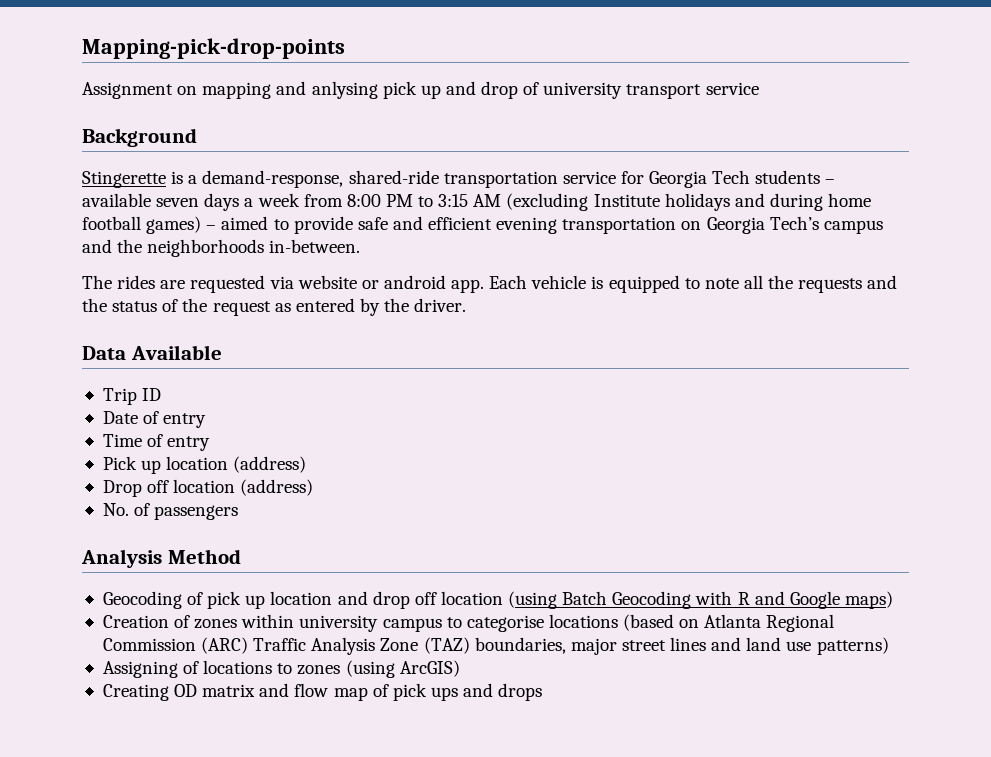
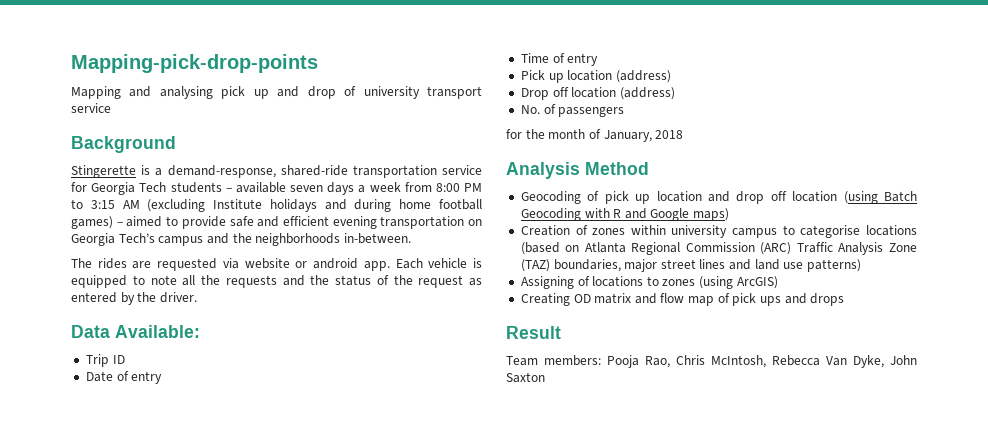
[82,81,378,99] Assignment on mapping and anlysing -> [71,86,213,99] Mapping and analysing
[130,345,222,360] Available -> [115,325,200,338] Available:
(239, 512) none -> [506,129,684,142] // for the month of January, 2018
(543, 692) none -> [506,326,561,339] [506,355,917,368] [506,372,545,383] // Result // Team members: Pooja Rao, Chris McIntosh, Rebecca Van Dyke, John Saxton

